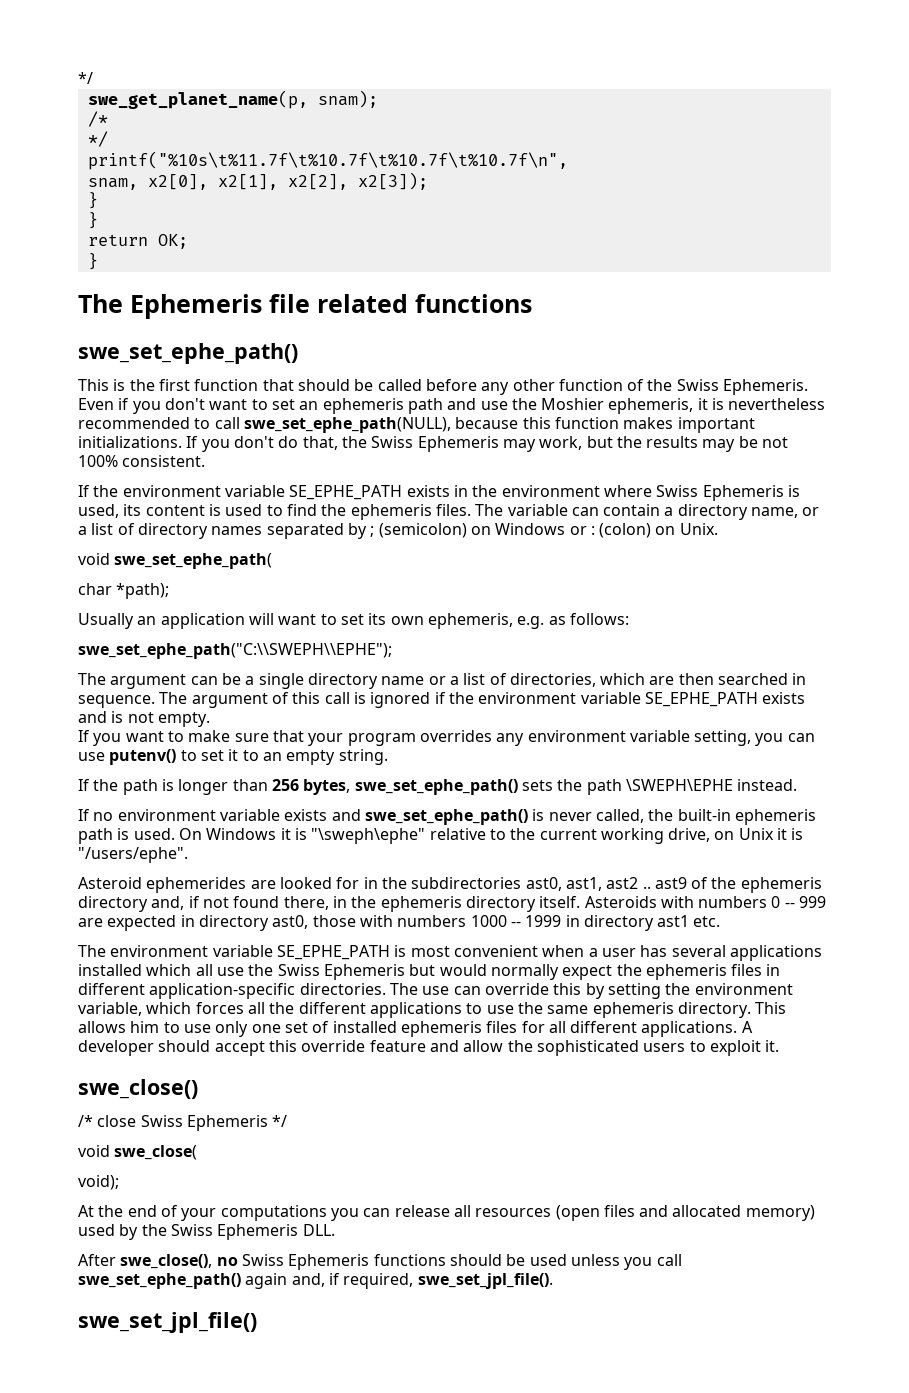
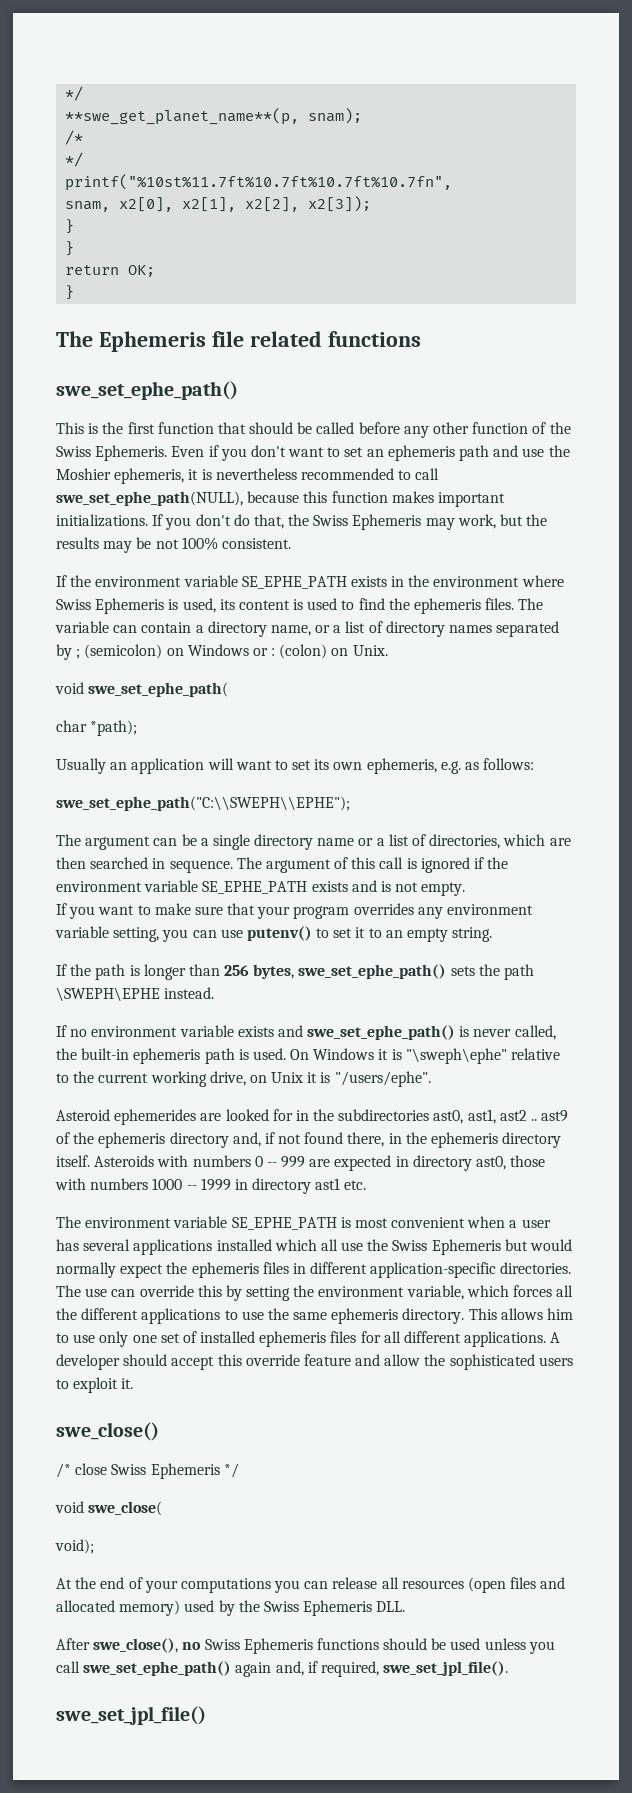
[78,72,93,84] [87,90,308,109] */ // swe_get_planet_name(p, -> [65,86,84,101] [65,108,300,125] */ // **swe_get_planet_name**(p,
[87,151,568,170] printf("%10s\t%11.7f\t%10.7f\t%10.7f\t%10.7f\n", -> [65,174,453,191] printf("%10st%11.7ft%10.7ft%10.7ft%10.7fn",

